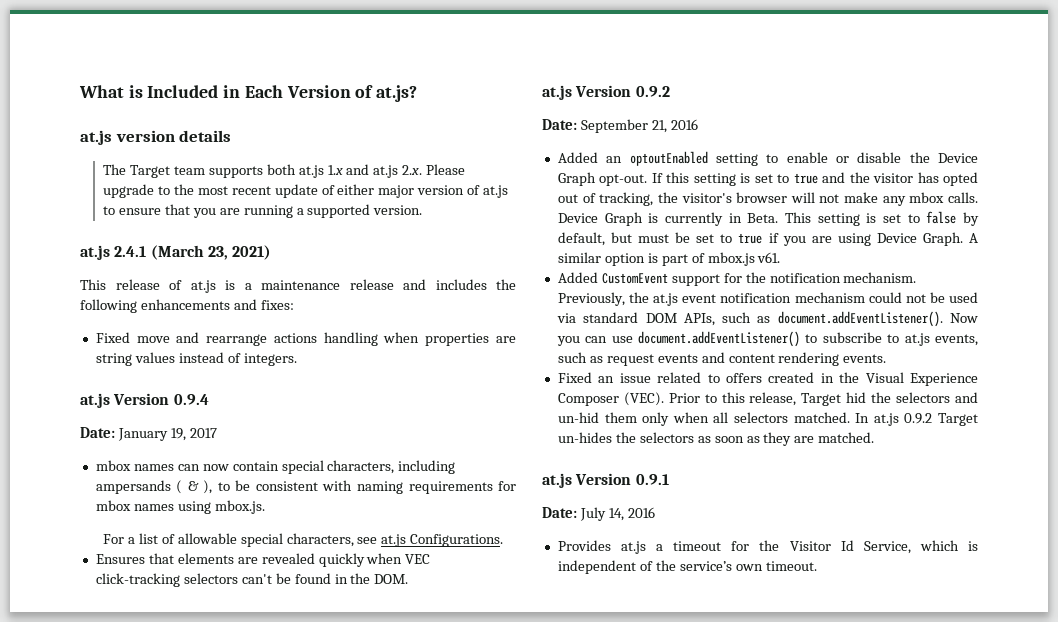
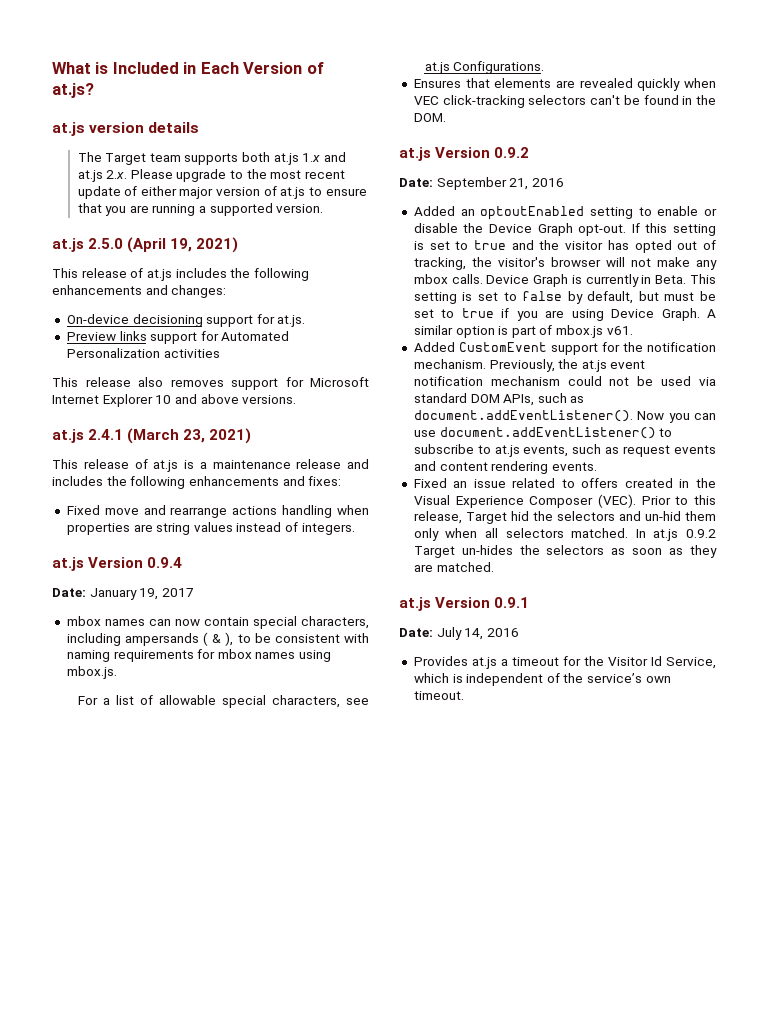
(423, 210) none -> [52,237,239,253] [52,268,309,281] [52,285,227,298] [66,314,306,327] [66,331,290,344] [66,348,220,358] [52,377,369,390] [52,394,297,407] // at.js 2.5.0 (April 19, 2021) // This release of at.js includes the following enhancements and changes: // On-device decisioning support for at.js. // Preview links support for Automated Personalization activities // This release also removes support for Microsoft Internet Explorer 10 and above versions.

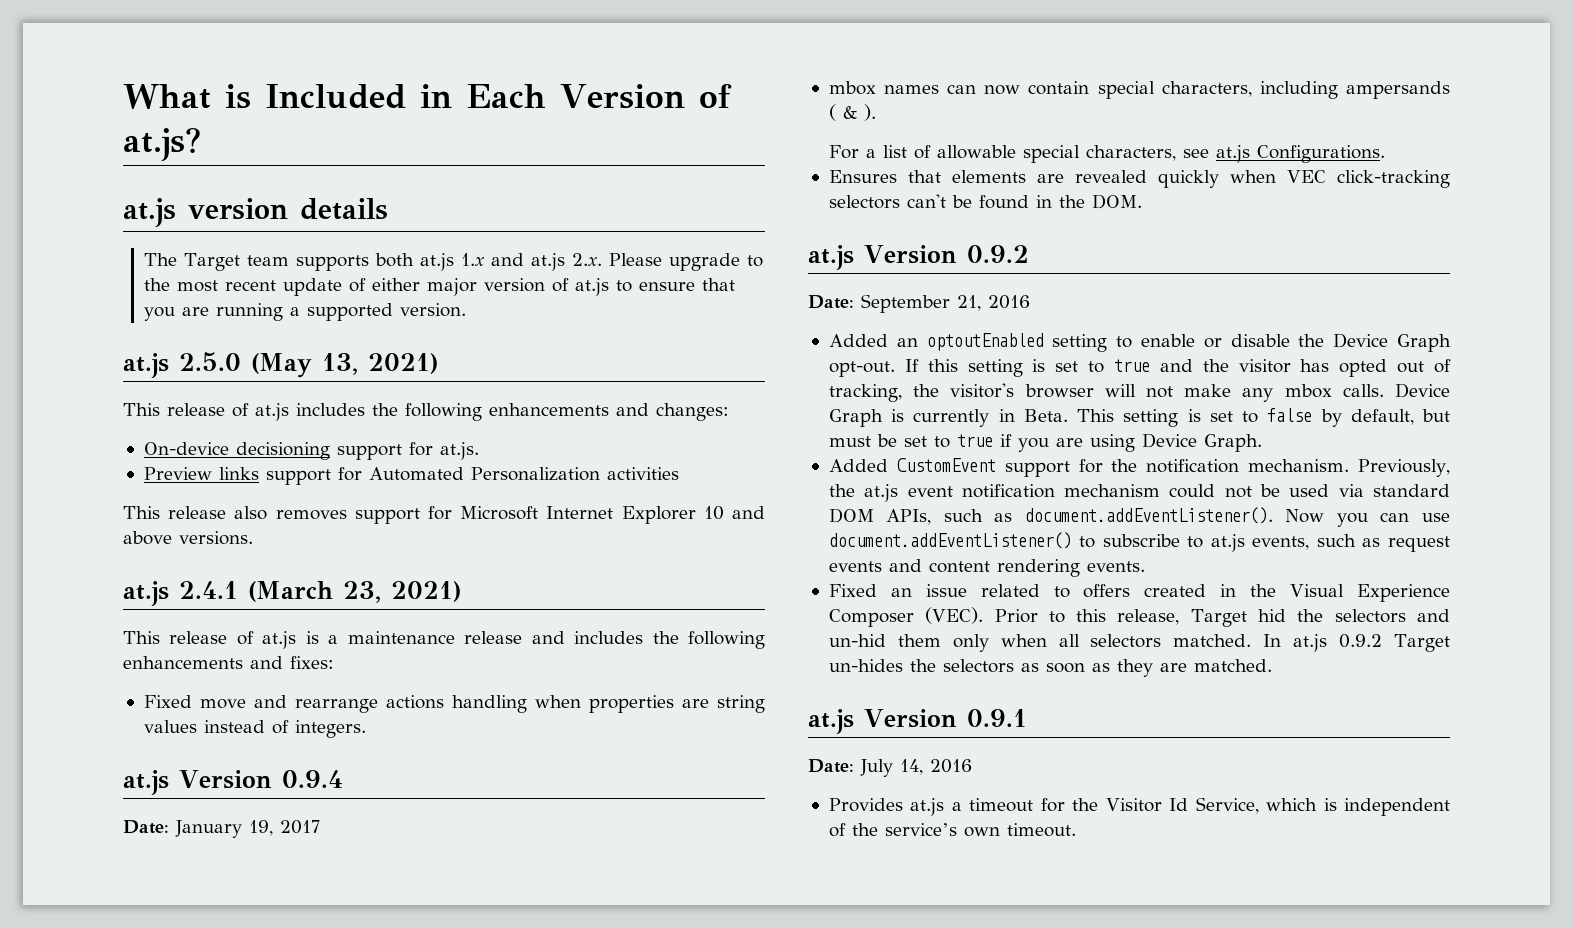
[127,237,193,253] (April 19, -> [251,353,358,378] (May 13,
[225,632,370,646] [66,649,332,662] [66,666,117,679] ), to be consistent with naming requirements for mbox names using mbox.js. -> [863,104,876,121] ).
[707,309,716,318] [413,325,633,338] A similar option is part of mbox.js v61. -> (1262, 443) none

